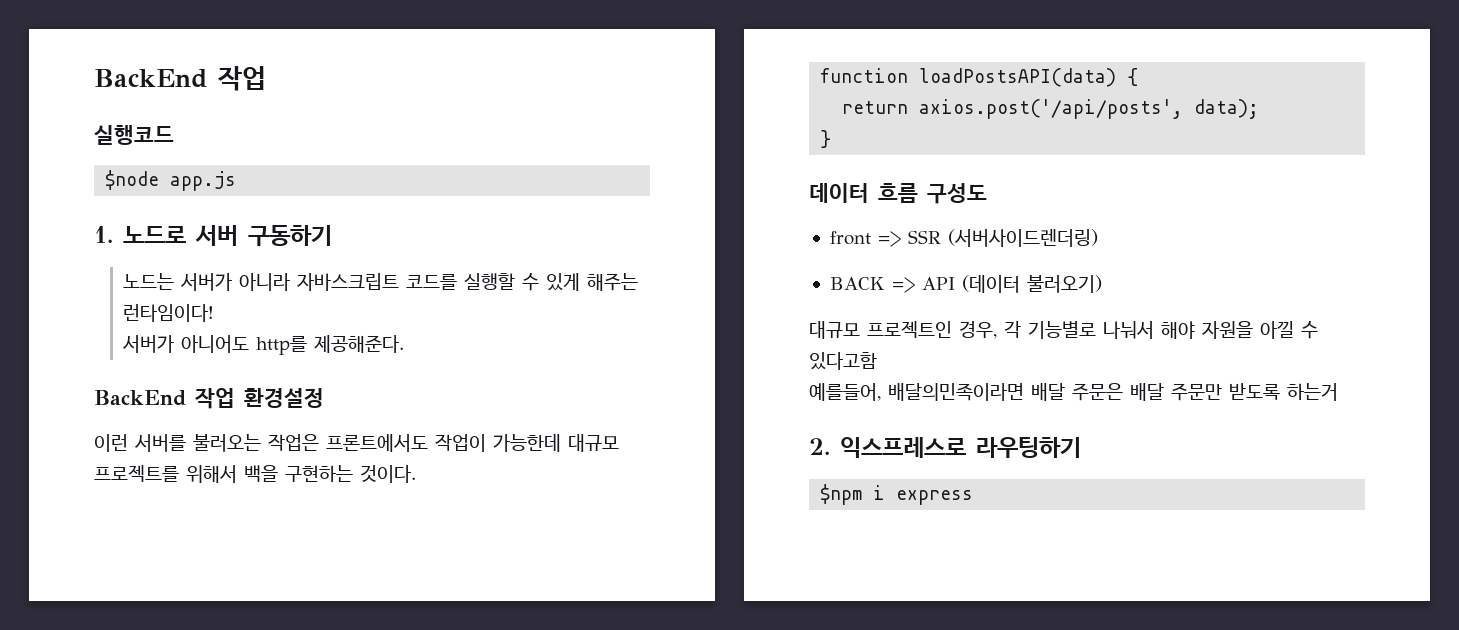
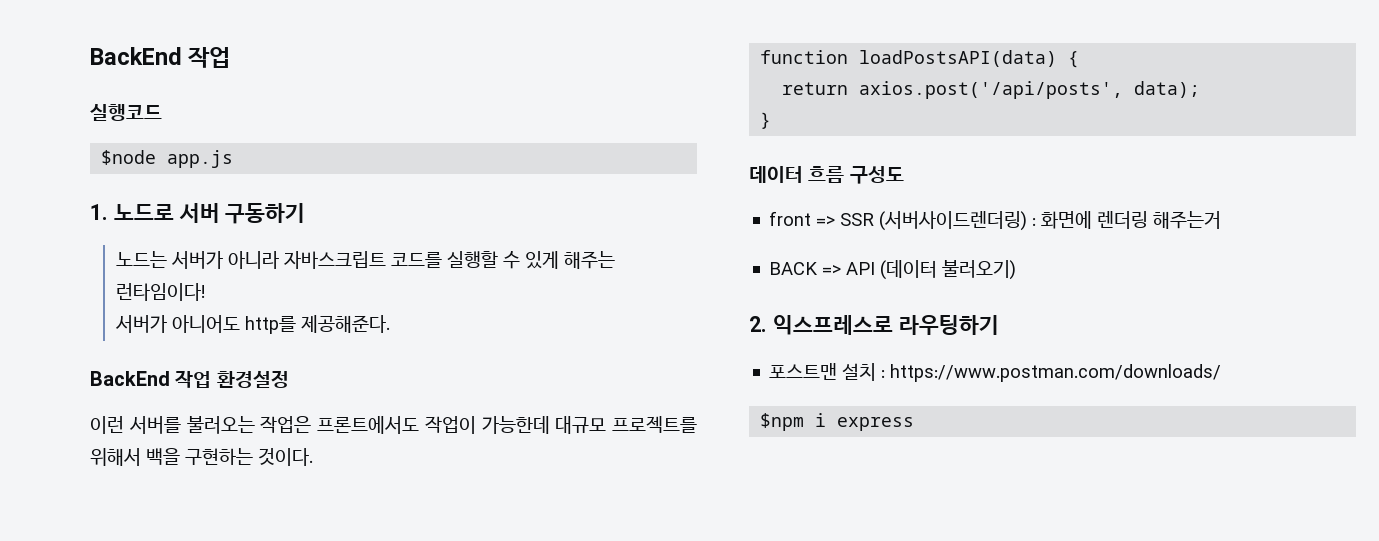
(1098, 238) none -> [1032,211,1222,229] : 화면에 렌더링 해주는거
[809,321,1318,339] [809,352,877,370] [809,383,1338,401] // 대규모 프로젝트인 경우, 각 기능별로 나눠서 해야 자원을 아낄 수 있다고함 // 예를들어, 배달의민족이라면 배달 주문은 배달 주문만 받도록 하는거 -> (1017, 270) none
(1081, 447) none -> [769,363,1222,382] // 포스트맨 설치 : https://www.postman.com/downloads/

